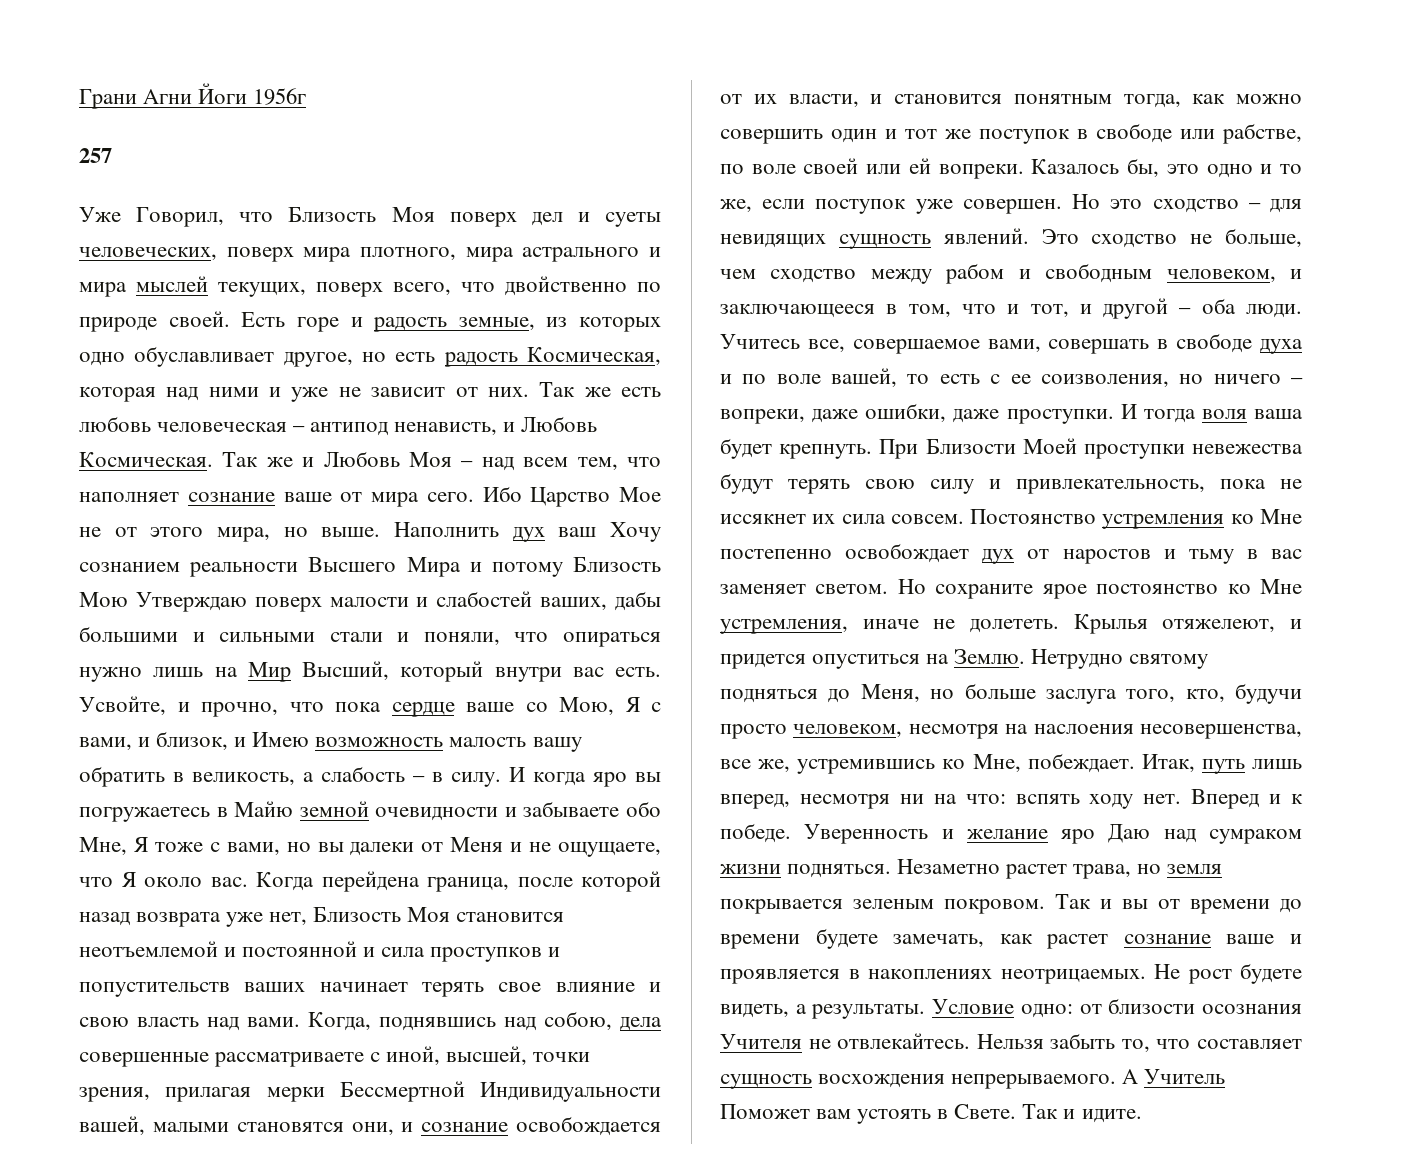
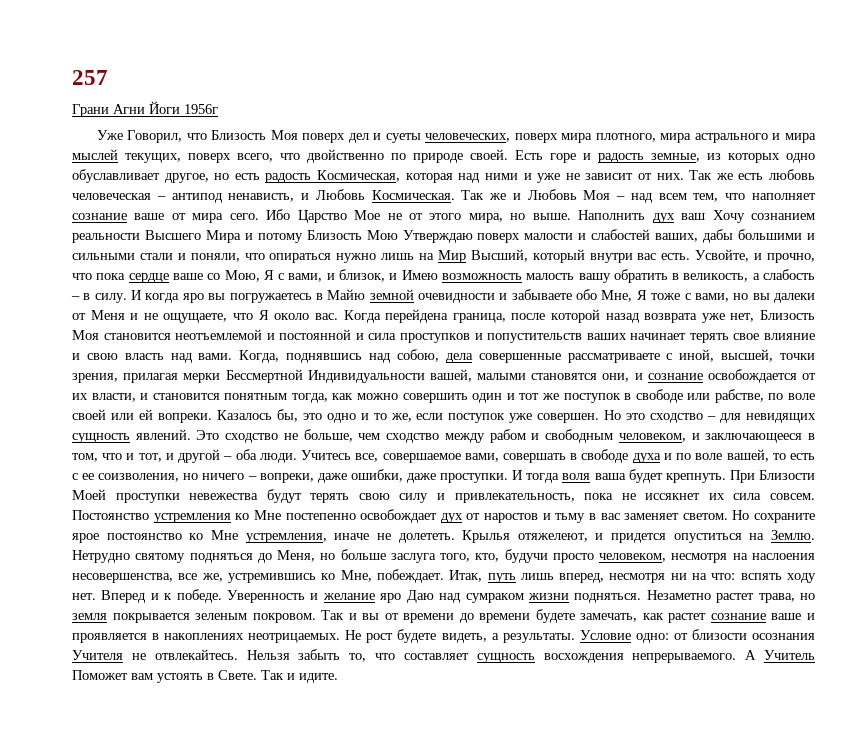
(79, 99) none -> [72,70,108,85] 257 //
[79,148,112,163] // 257 -> (218, 109) none

